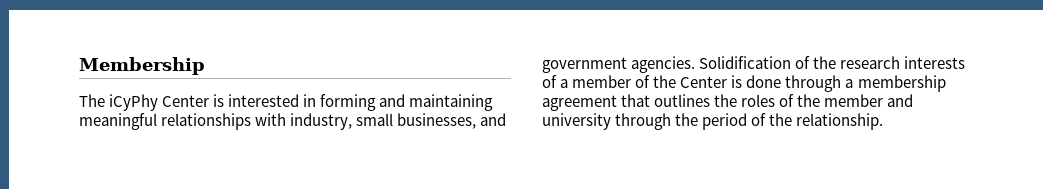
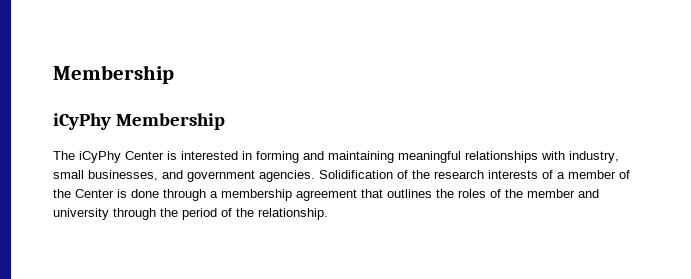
[79,57,205,75] Membership -> [53,65,174,84] [53,113,225,130] Membership // iCyPhy Membership

